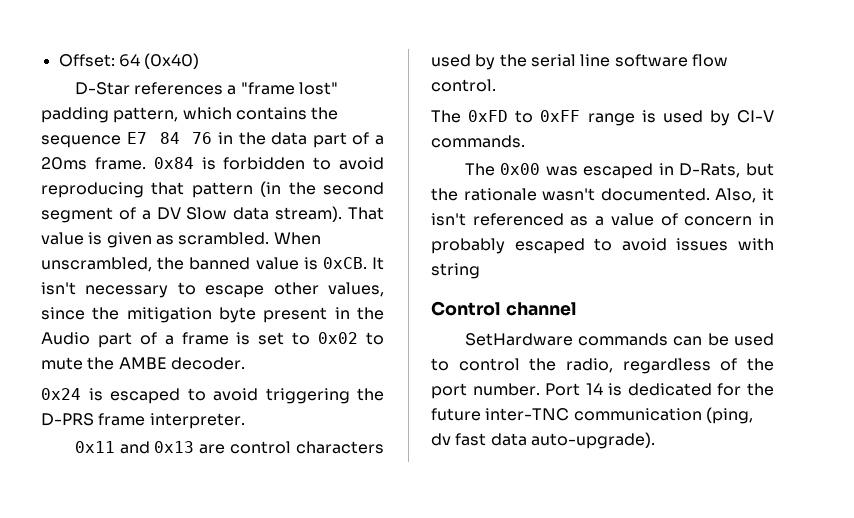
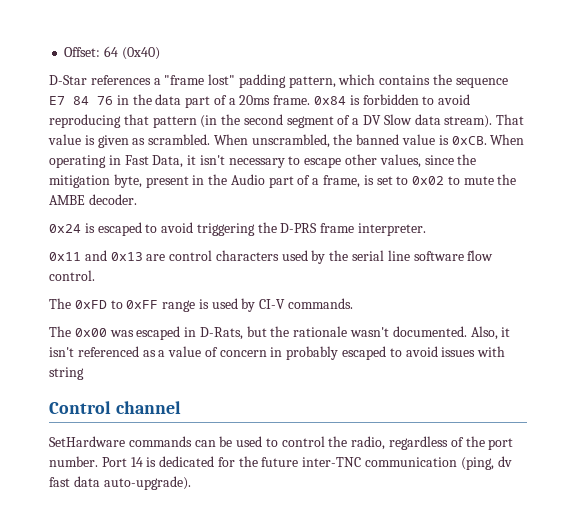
[372,257,385,270] It -> [490,134,525,145] [49,155,197,168] When operating in Fast Data, it
[219,307,256,323] byte -> [113,174,142,188] byte,
[181,332,229,345] frame -> [323,175,361,188] frame,

